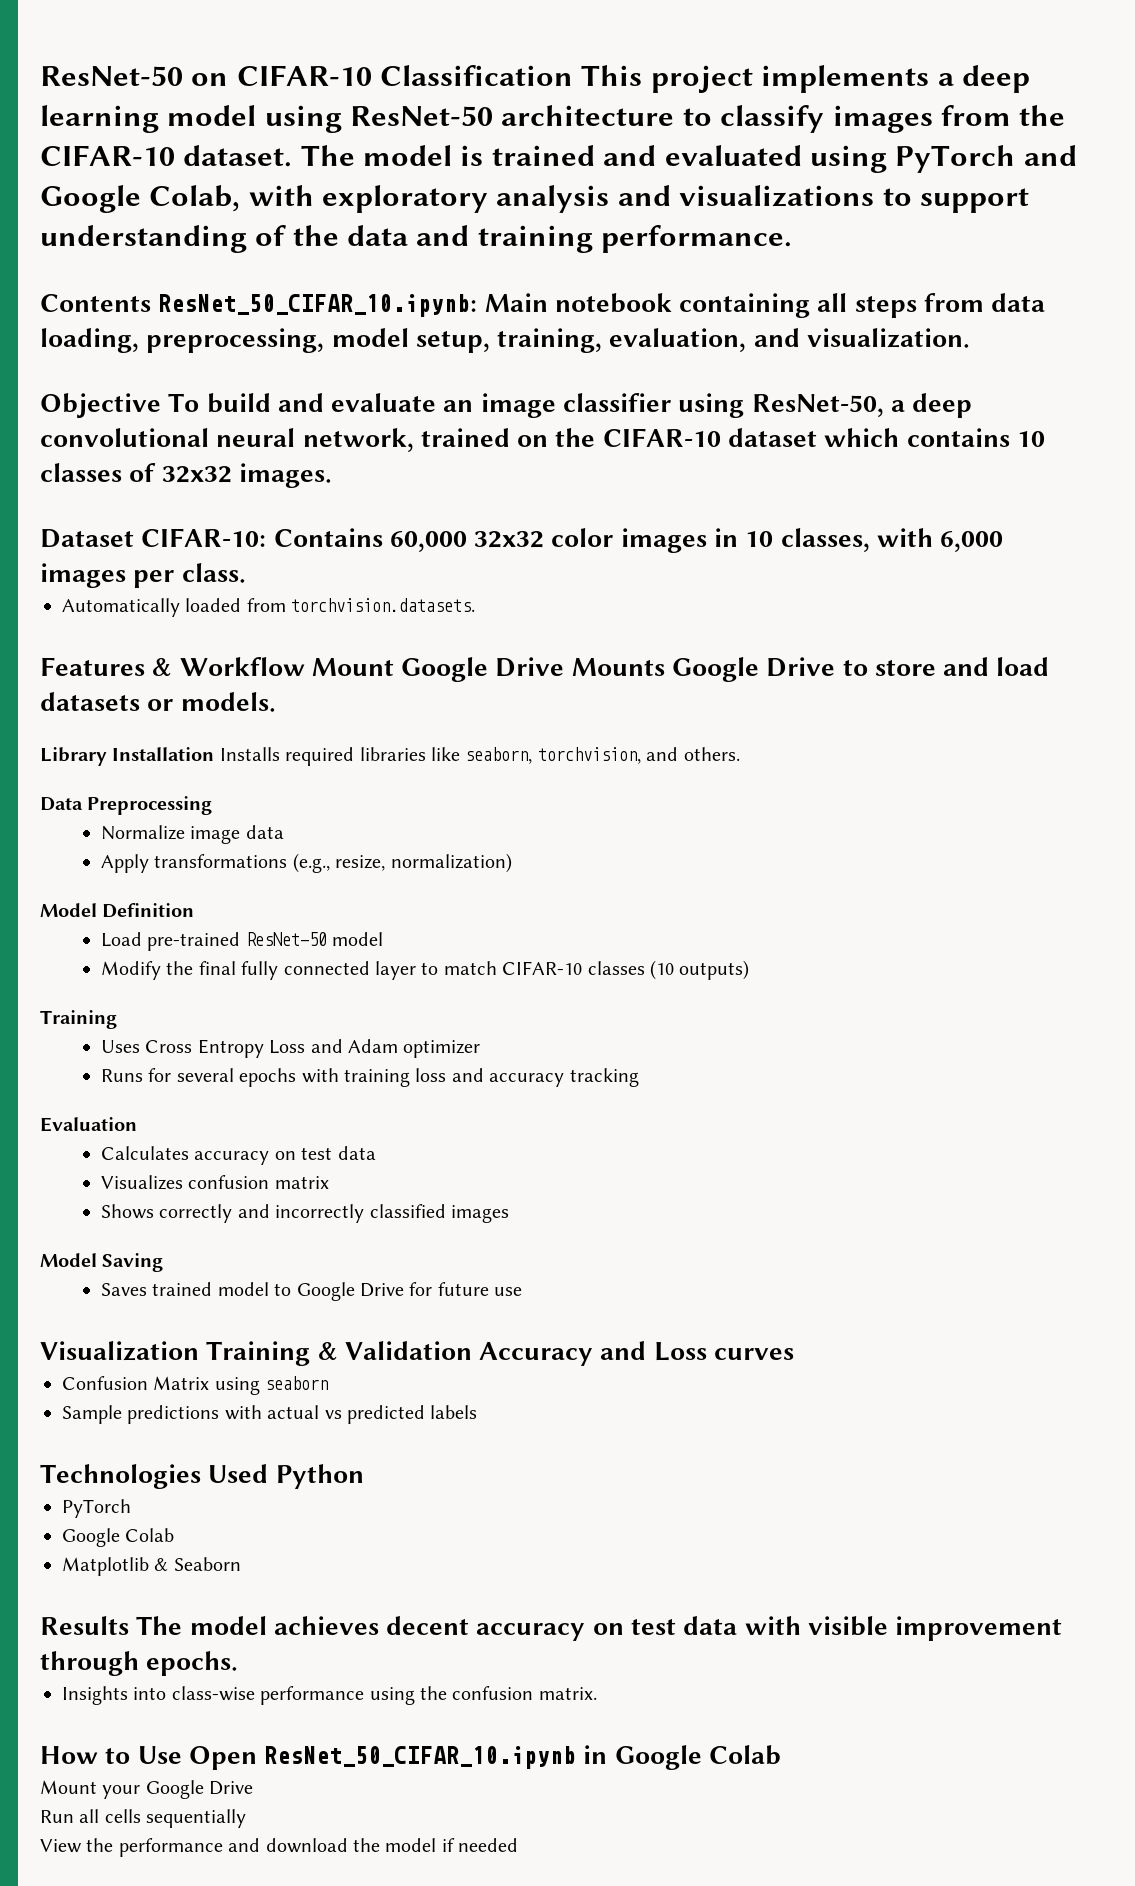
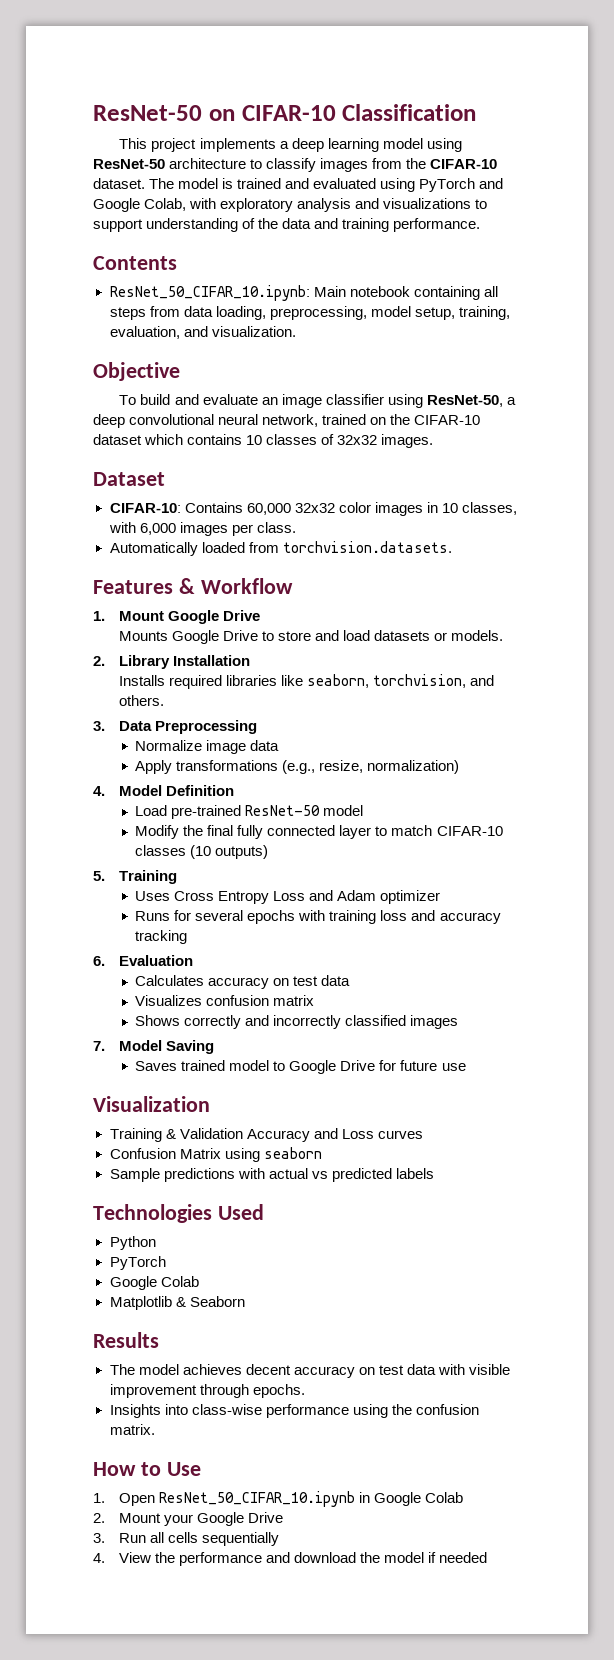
(574, 75) none -> (477, 112) //
(151, 303) none -> (177, 263) //
(161, 405) none -> (180, 371) //
(134, 538) none -> (165, 479) //
(305, 666) none -> [93,611,105,621] // 1.
(565, 667) none -> (260, 615) //
(276, 702) none -> [93,656,105,666] 2.
(215, 754) none -> (250, 660) //
(740, 754) none -> [93,721,105,731] 3.
(512, 863) none -> [93,786,105,796] 4.
(750, 970) none -> [93,871,105,881] 5.
(639, 1077) none -> [93,956,105,966] 6.
(509, 1214) none -> [93,1041,105,1051] 7.
(199, 1351) none -> (210, 1104) //
(269, 1473) none -> (264, 1212) //
(129, 1625) none -> (159, 1340) //
(182, 1755) none -> [93,1493,105,1503] // 1.
(782, 1755) none -> [93,1513,105,1523] 2.
(254, 1788) none -> [93,1533,105,1543] 3.
(247, 1818) none -> [93,1553,105,1563] 4.

